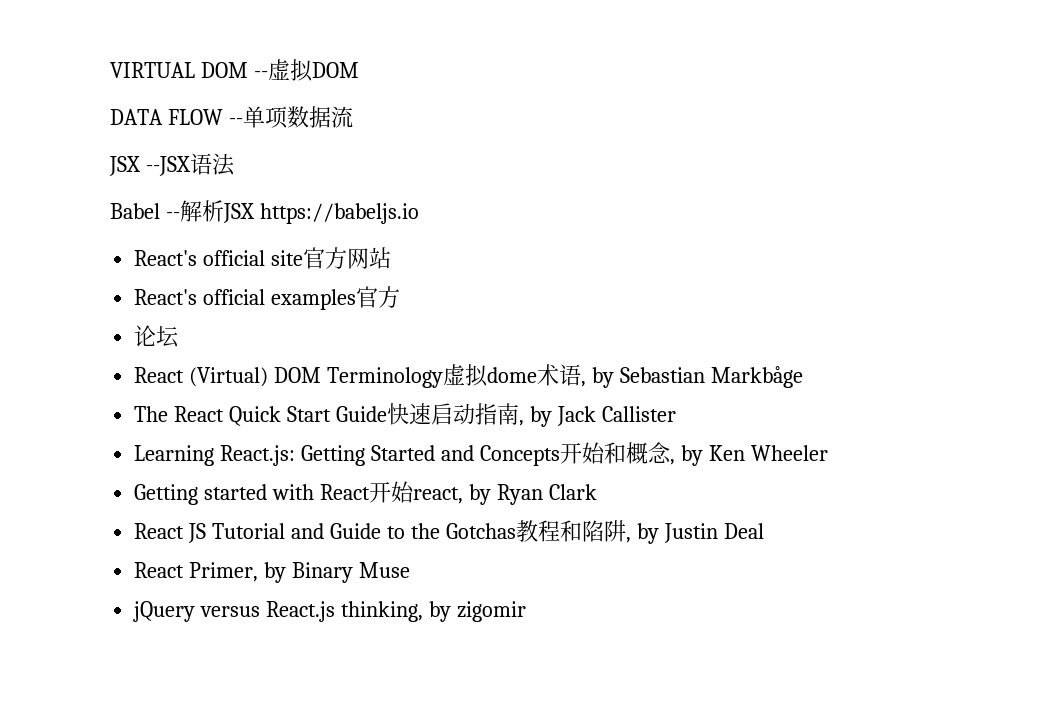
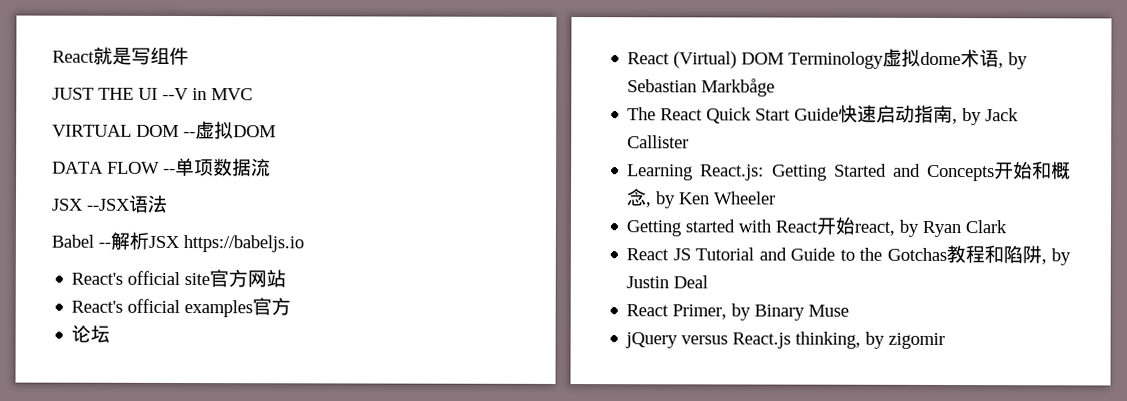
(110, 70) none -> [52,46,189,66] [52,87,253,101] React就是写组件 // JUST THE UI --V in MVC //

